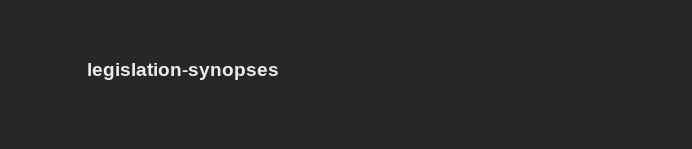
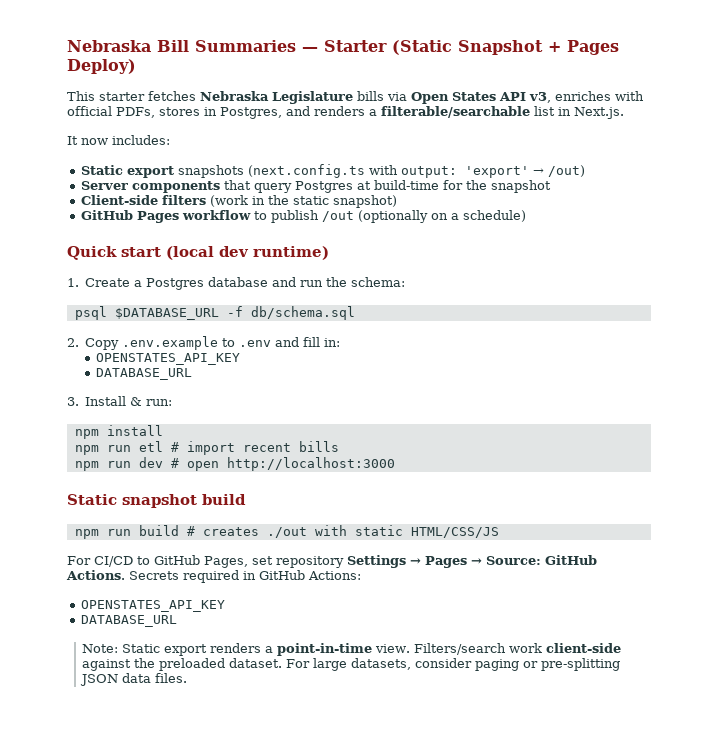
[87,63,279,80] legislation-synopses -> [67,40,619,55] [67,59,136,74] [67,91,644,104] [67,106,624,119] [67,135,170,145] [80,164,585,178] [80,180,551,193] [80,195,397,208] [80,210,526,223] [67,246,329,260] [67,277,406,290] [74,306,355,320] [67,336,341,350] [96,353,241,365] [96,368,193,380] [67,396,173,406] [74,425,163,439] [74,441,339,455] [74,457,395,471] [67,494,246,508] [74,525,499,539] [67,555,597,568] [66,570,361,583] [80,600,225,612] [80,615,177,627] [82,643,622,656] [82,658,621,671] [80,673,188,686] Nebraska Bill Summaries — Starter (Static Snapshot + Pages Deploy) // This starter fetches Nebraska Legislature bills via Open States API v3, enriches with official PDFs, stores in Postgres, and renders a filterable/searchable list in Next.js. // It now includes: // Static export snapshots (next.config.ts with output: 'export' → /out) // Server components that query Postgres at build-time for the snapshot // Client-side filters (work in the static snapshot) // GitHub Pages workflow to publish /out (optionally on a schedule) // Quick start (local dev runtime) // 1. Create a Postgres database and run the schema: // psql $DATABASE_URL -f db/schema.sql // 2. Copy .env.example to .env and fill in: // OPENSTATES_API_KEY // DATABASE_URL // 3. Install & run: // npm install // npm run etl # import recent bills // npm run dev # open http://localhost:3000 // Static snapshot build // npm run build # creates ./out with static HTML/CSS/JS // For CI/CD to GitHub Pages, set repository Settings → Pages → Source: GitHub Actions. Secrets required in GitHub Actions: // OPENSTATES_API_KEY // DATABASE_URL // Note: Static export renders a point-in-time view. Filters/search work client-side against the preloaded dataset. For large datasets, consider paging or pre-splitting JSON data files.

